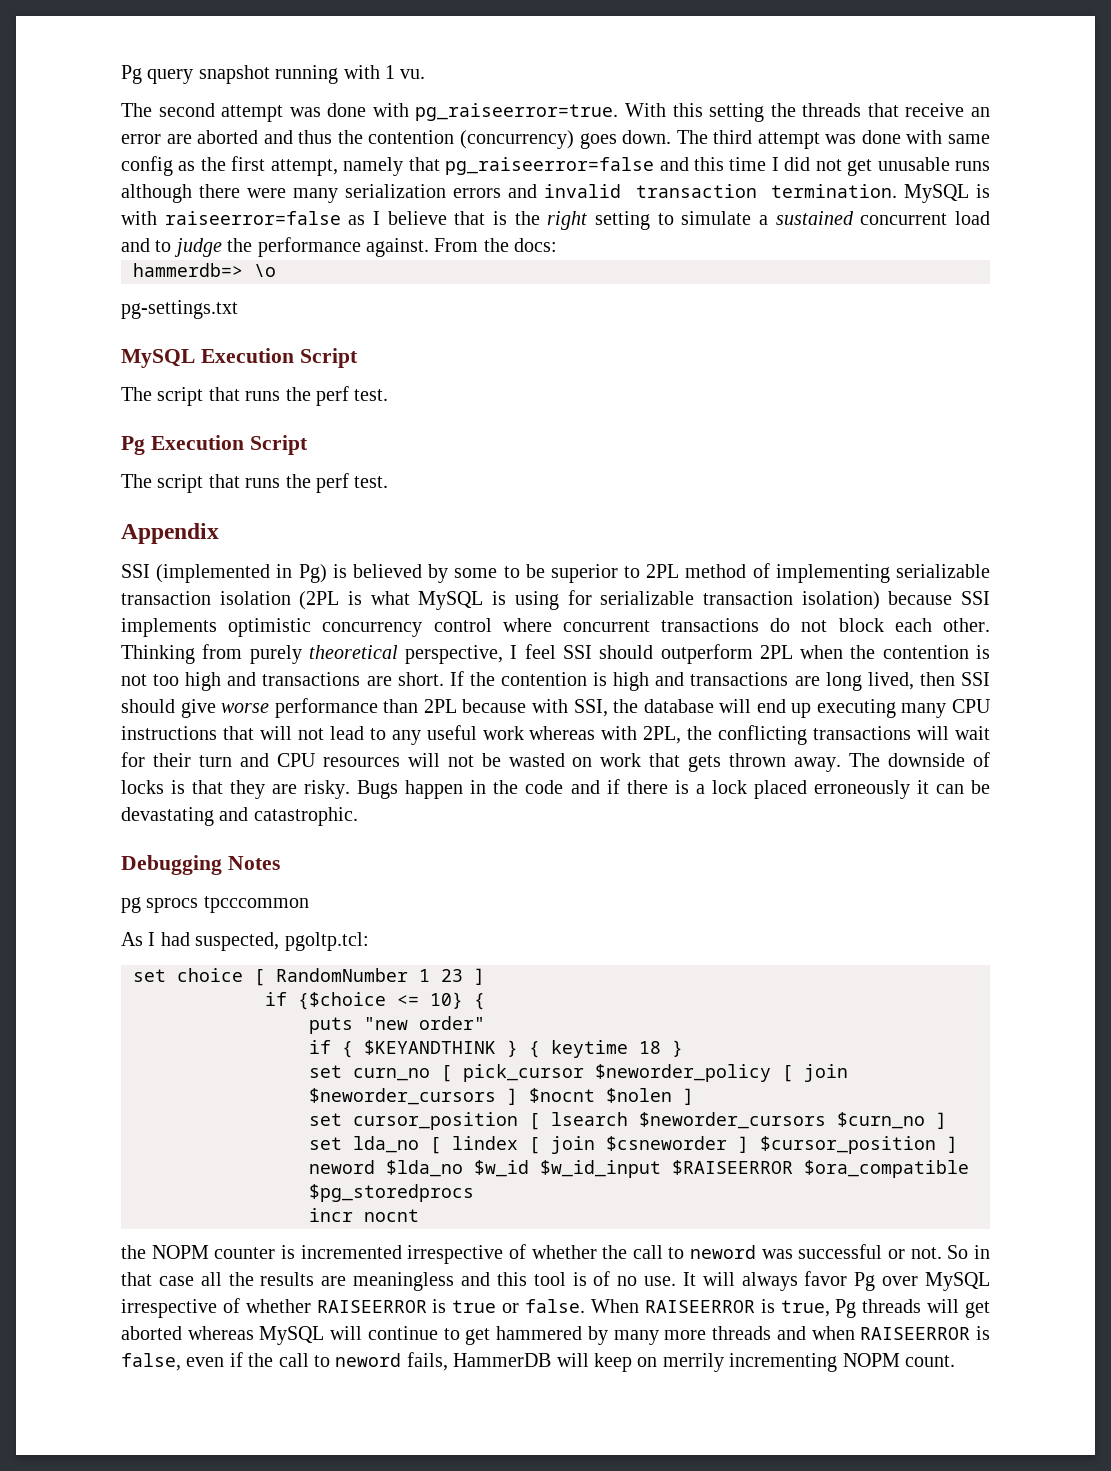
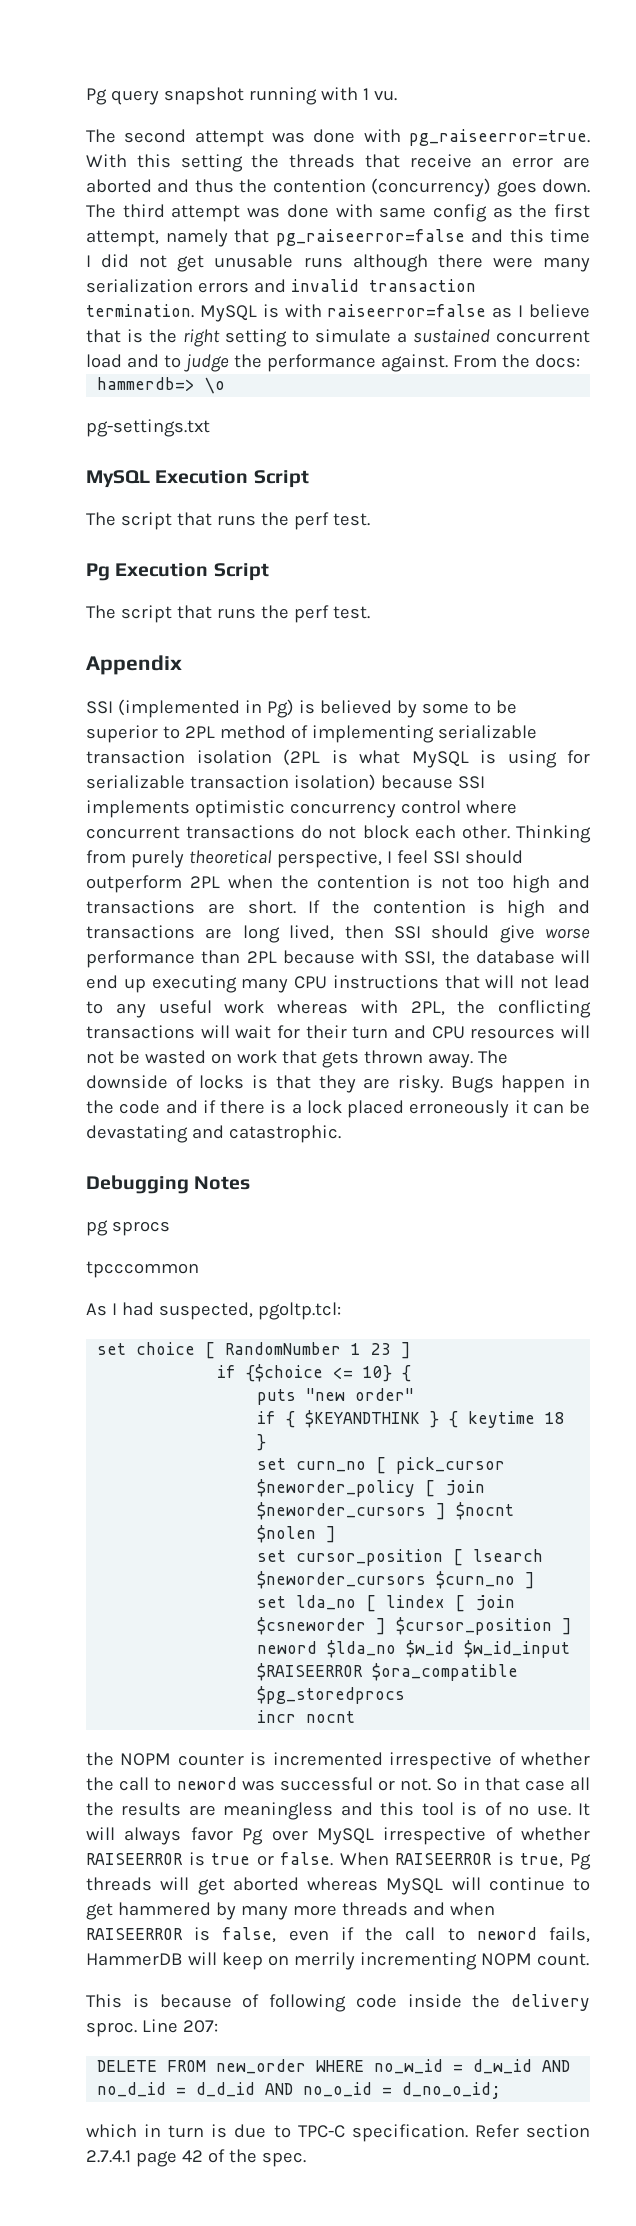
(199, 905) none -> (170, 1228) //
(955, 1361) none -> [86,1994,590,2012] [86,2019,218,2037] [97,2059,571,2074] [97,2082,502,2099] [86,2124,590,2142] [86,2149,306,2167] // This is because of following code inside the delivery sproc. Line 207: // DELETE FROM new_order WHERE no_w_id = d_w_id AND no_d_id = d_d_id AND no_o_id = d_no_o_id; // which in turn is due to TPC-C specification. Refer section 2.7.4.1 page 42 of the spec.

